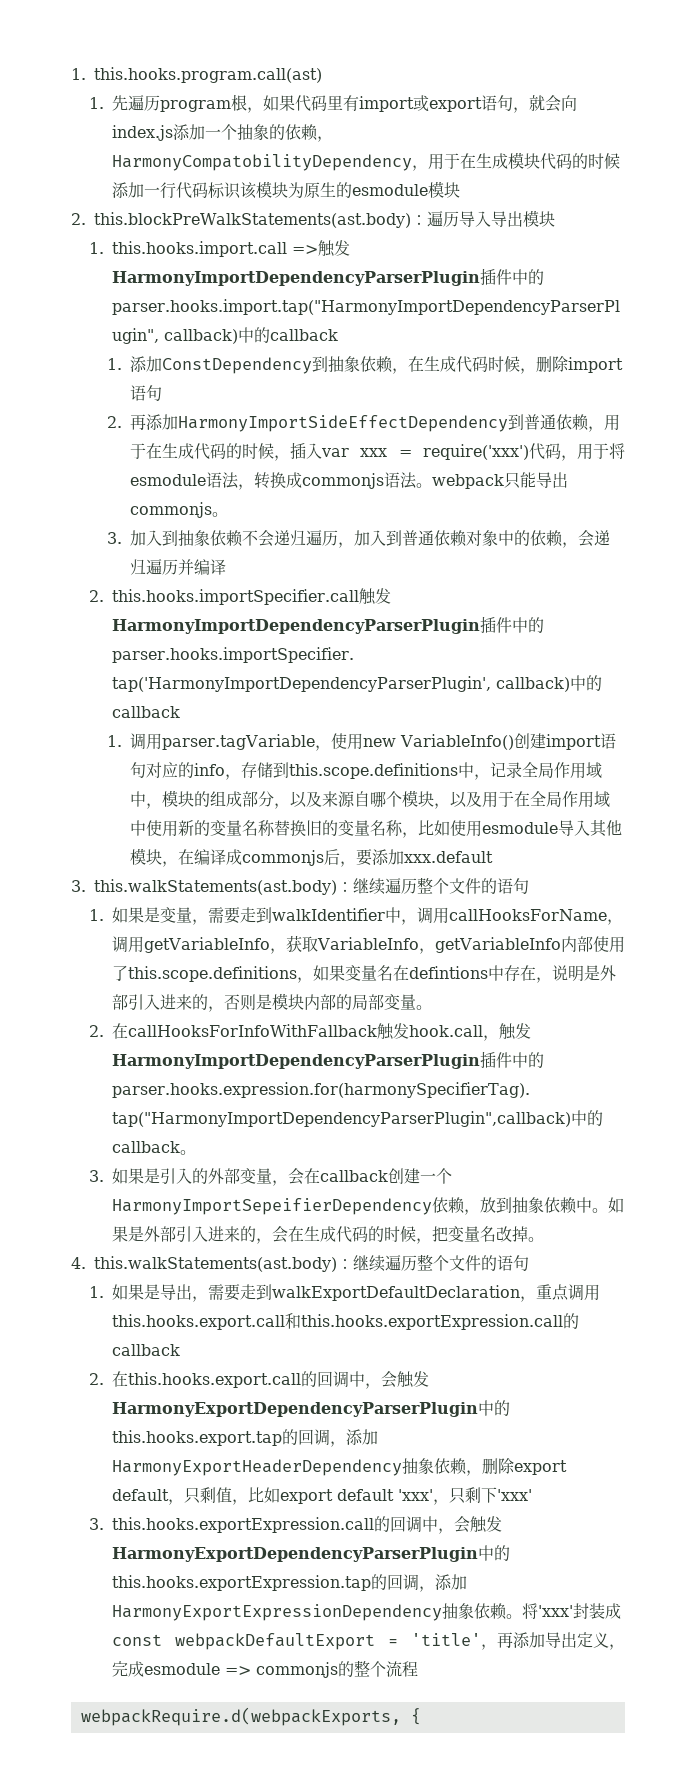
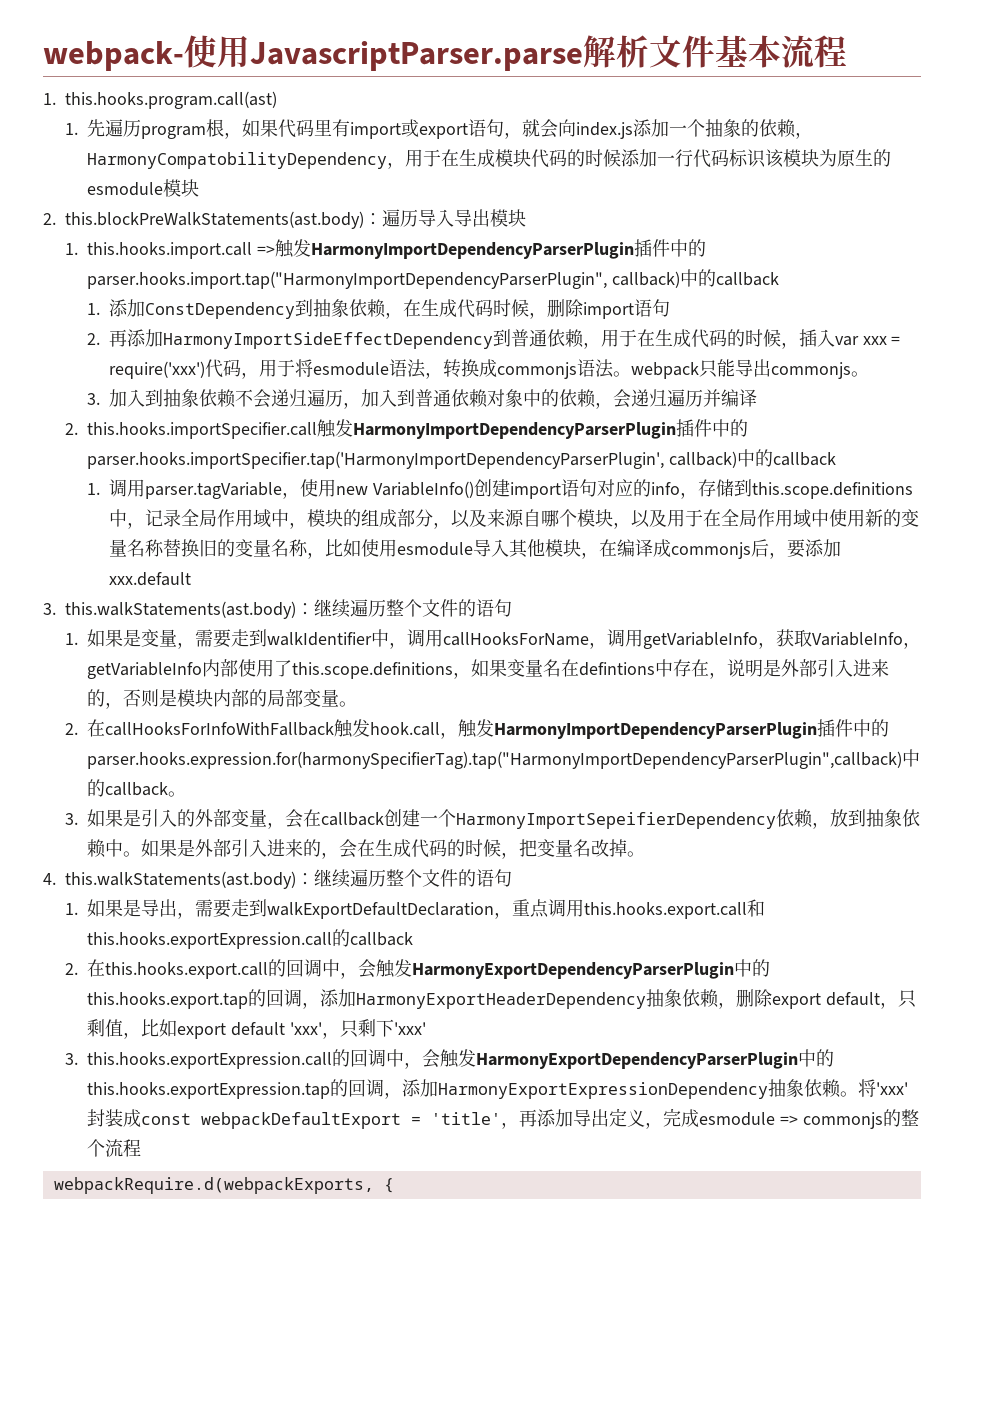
(71, 74) none -> [43,35,847,71] webpack-使用JavascriptParser.parse解析文件基本流程 //

